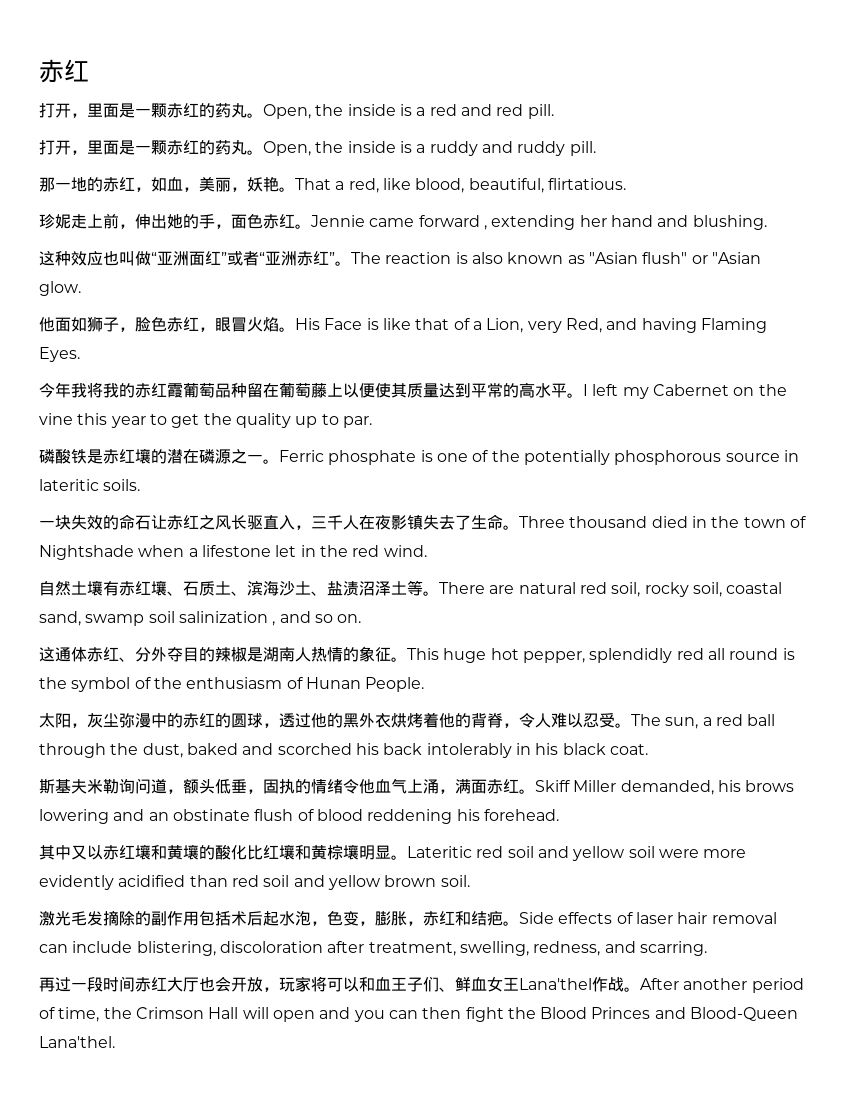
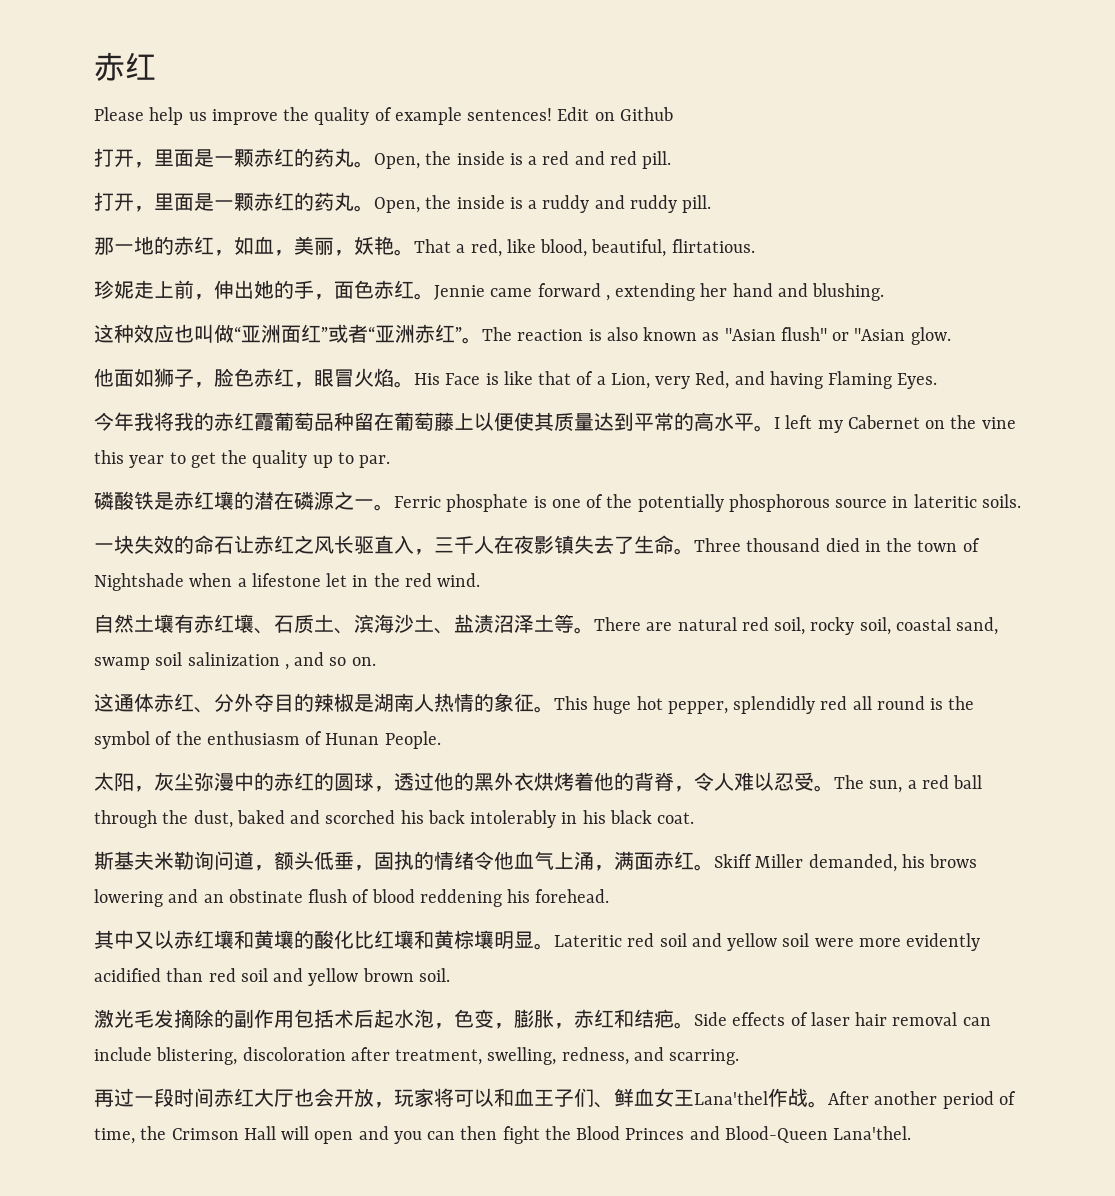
[39,59,89,83] 赤红 -> [94,52,156,81] [94,107,673,125] 赤红 // Please help us improve the quality of example sentences! Edit on Github

